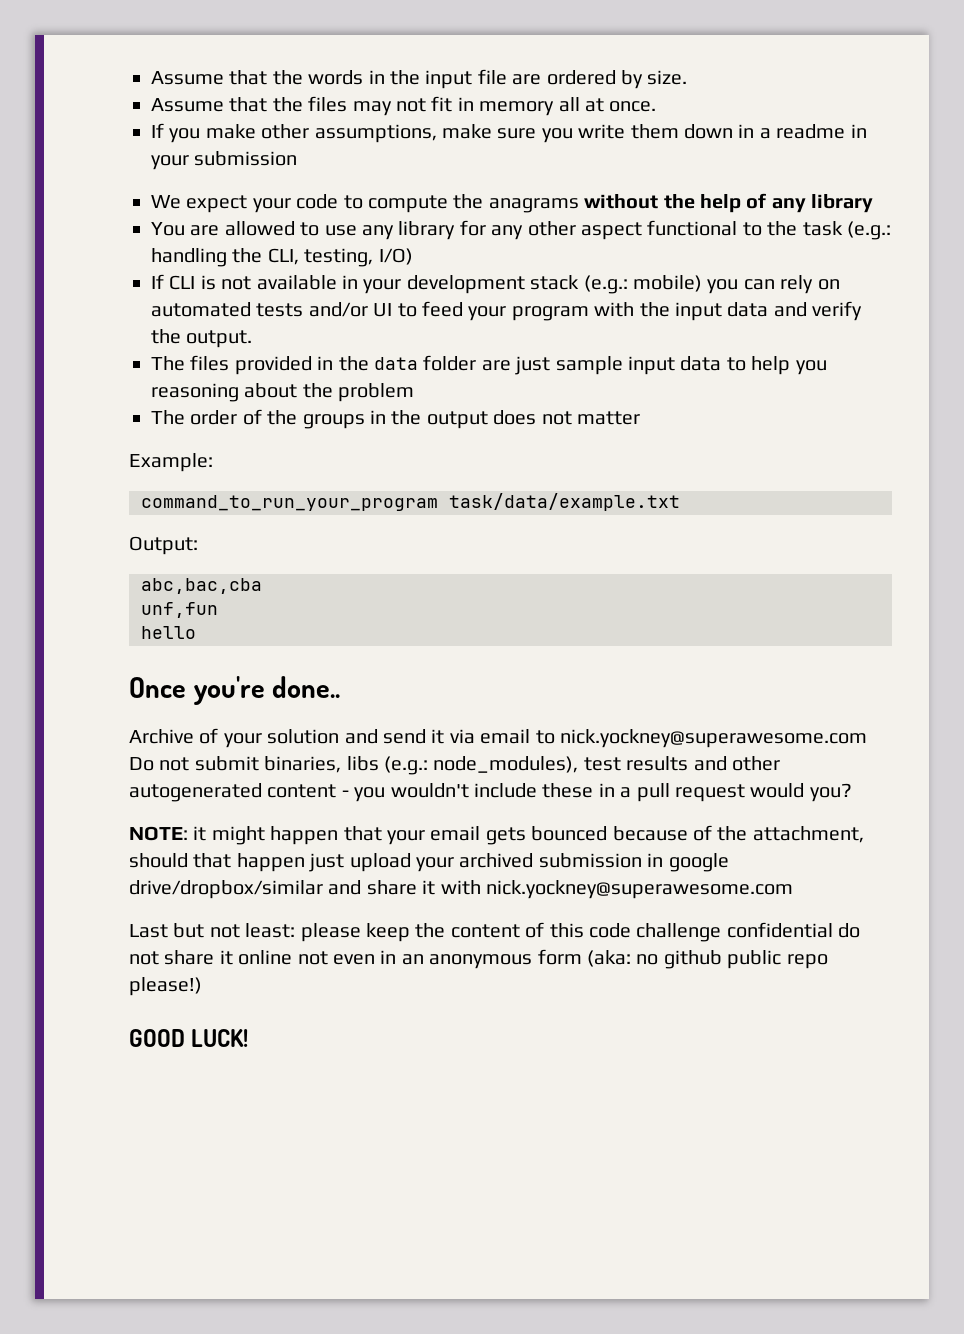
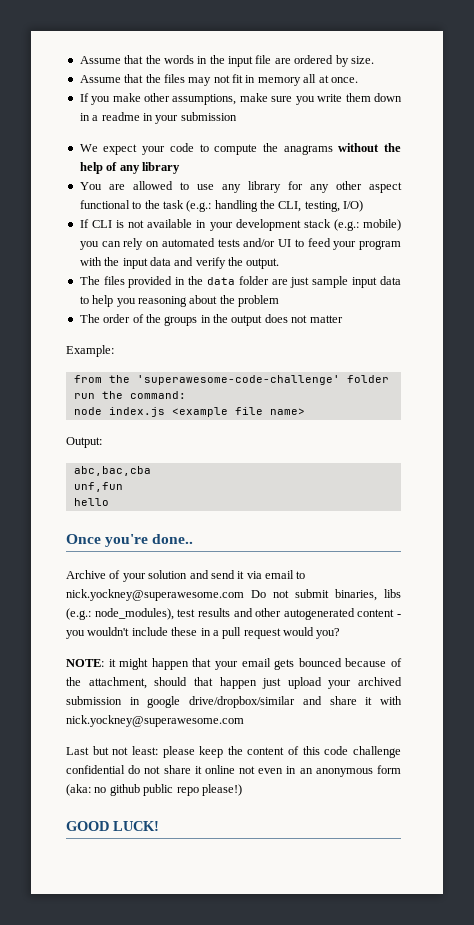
[141,493,680,511] command_to_run_your_program task/data/example.txt -> [73,375,389,385] [73,391,186,399] [73,407,305,417] from the 'superawesome-code-challenge' folder run the command: // node index.js <example file name>

